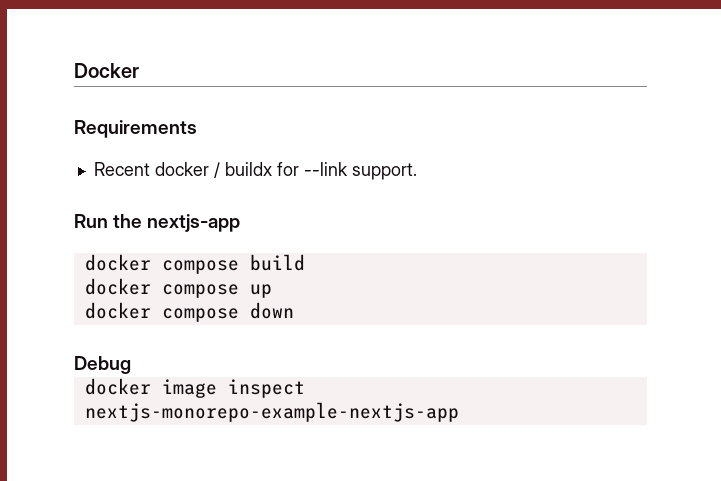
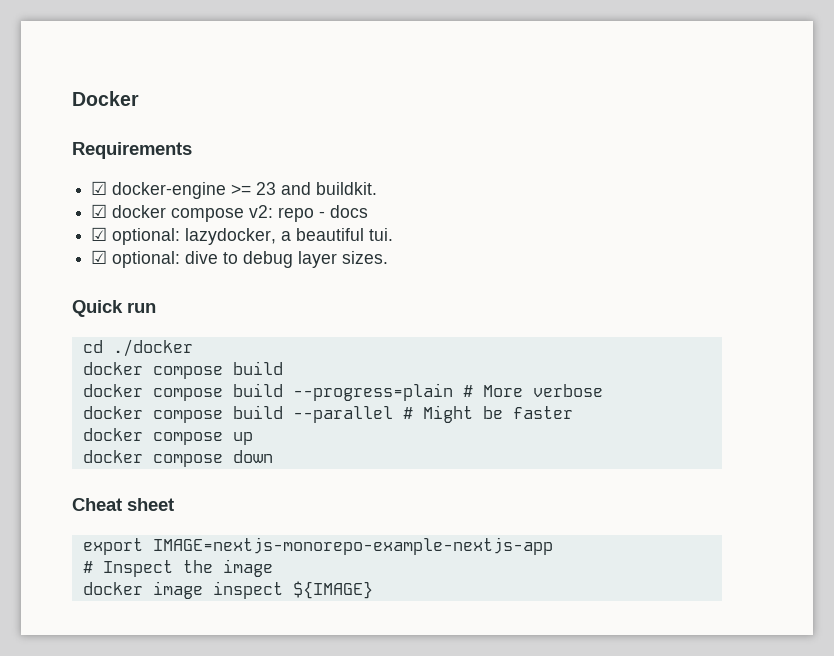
[93,162,417,180] [74,214,241,232] [84,254,305,274] Recent docker / buildx for --link support. // Run the nextjs-app // docker compose build -> [91,181,378,199] [91,204,369,222] [91,227,394,245] [91,250,389,268] [72,300,156,317] [82,339,193,357] [82,361,283,379] [82,383,603,401] [82,405,573,423] ☑ docker-engine >= 23 and buildkit. // ☑ docker compose v2: repo - docs // ☑ optional: lazydocker, a beautiful tui. // ☑ optional: dive to debug layer sizes. // Quick run // cd ./docker // docker compose build // docker compose build --progress=plain # More verbose // docker compose build --parallel # Might be faster
[74,356,131,374] Debug -> [72,498,174,511] [82,537,553,555] [82,559,273,577] Cheat sheet // export IMAGE=nextjs-monorepo-example-nextjs-app // # Inspect the image
[84,402,459,422] nextjs-monorepo-example-nextjs-app -> [292,581,373,599] ${IMAGE}

